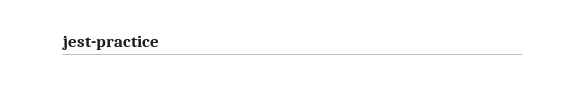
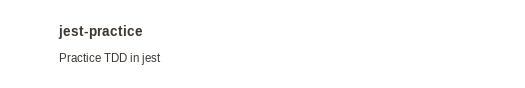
(159, 42) none -> [59,53,162,65] // Practice TDD in jest

